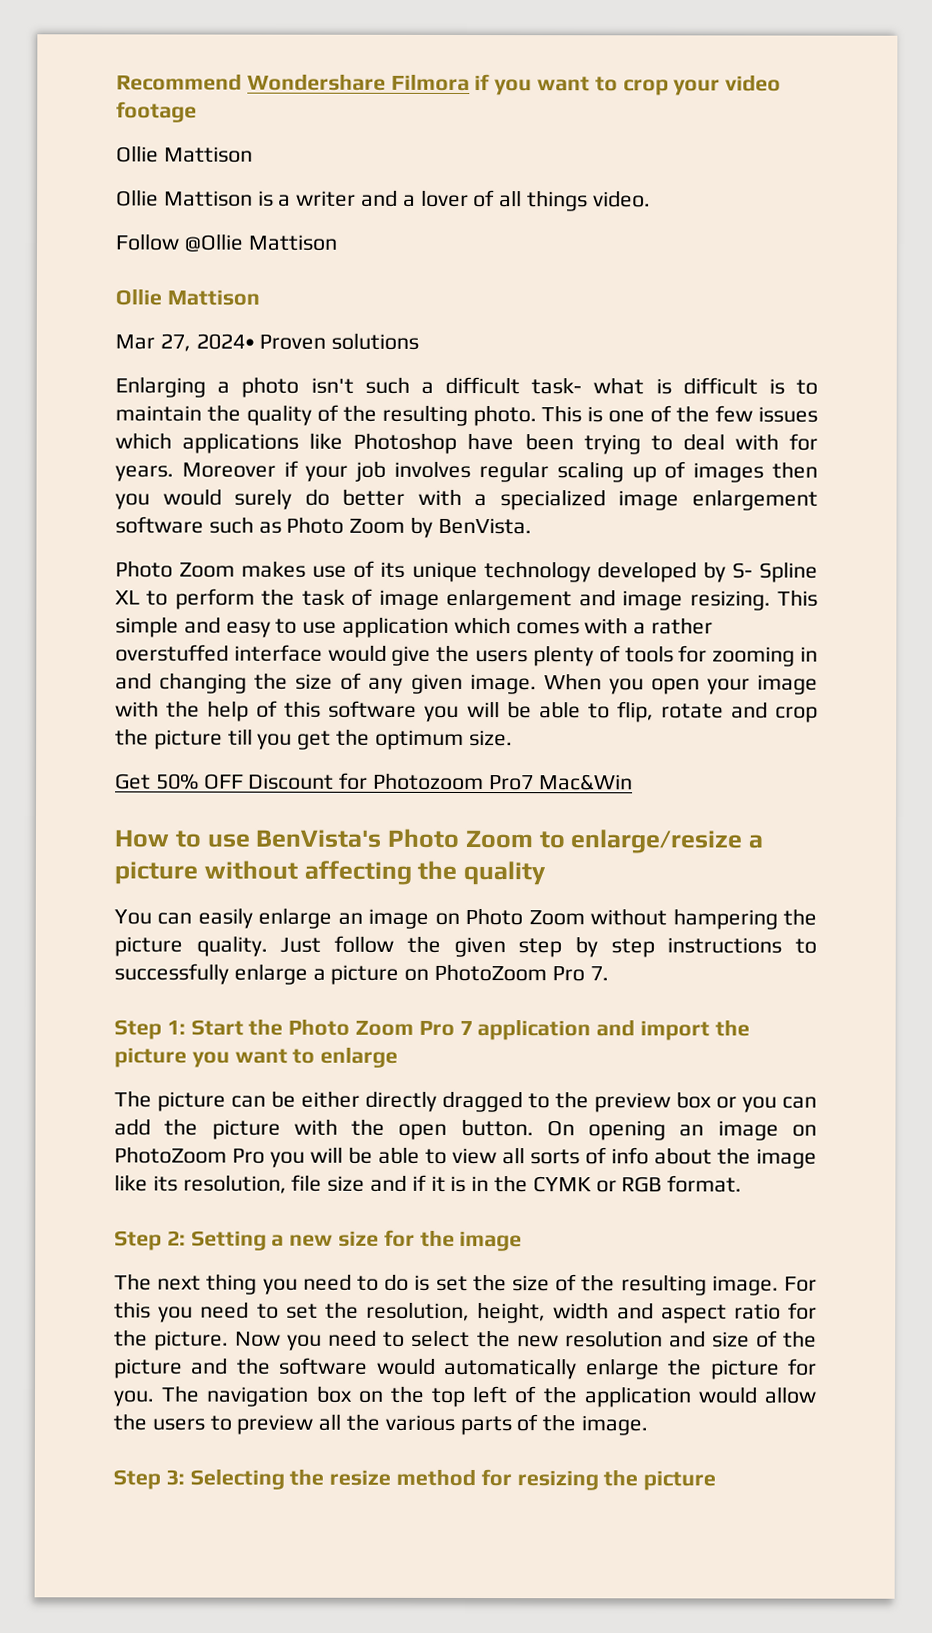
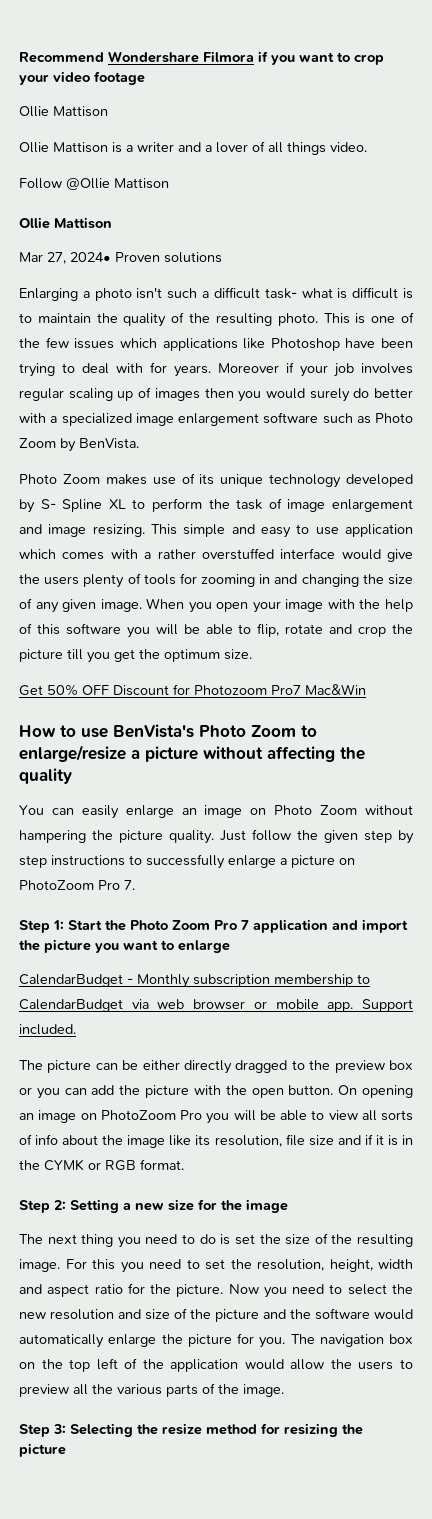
(399, 1057) none -> [19,974,370,988] [19,999,414,1012] [19,1024,76,1035] // CalendarBudget - Monthly subscription membership to CalendarBudget via web browser or mobile app. Support included.

